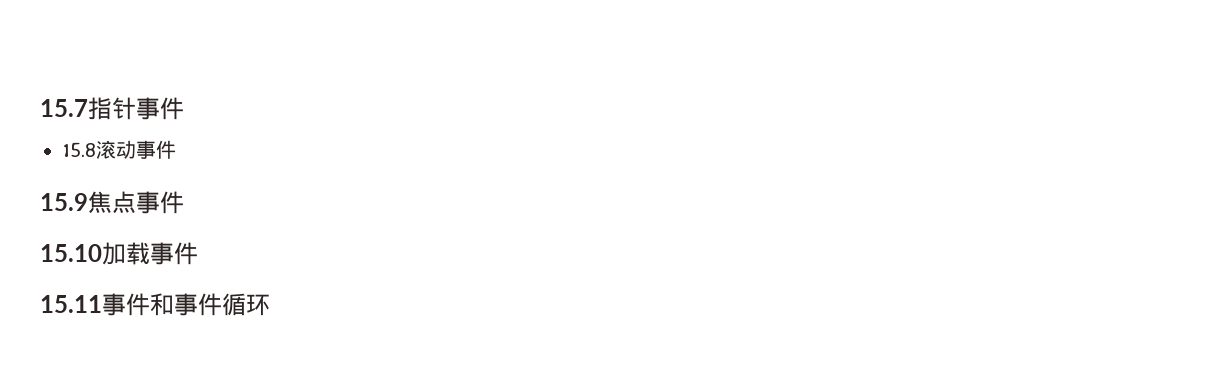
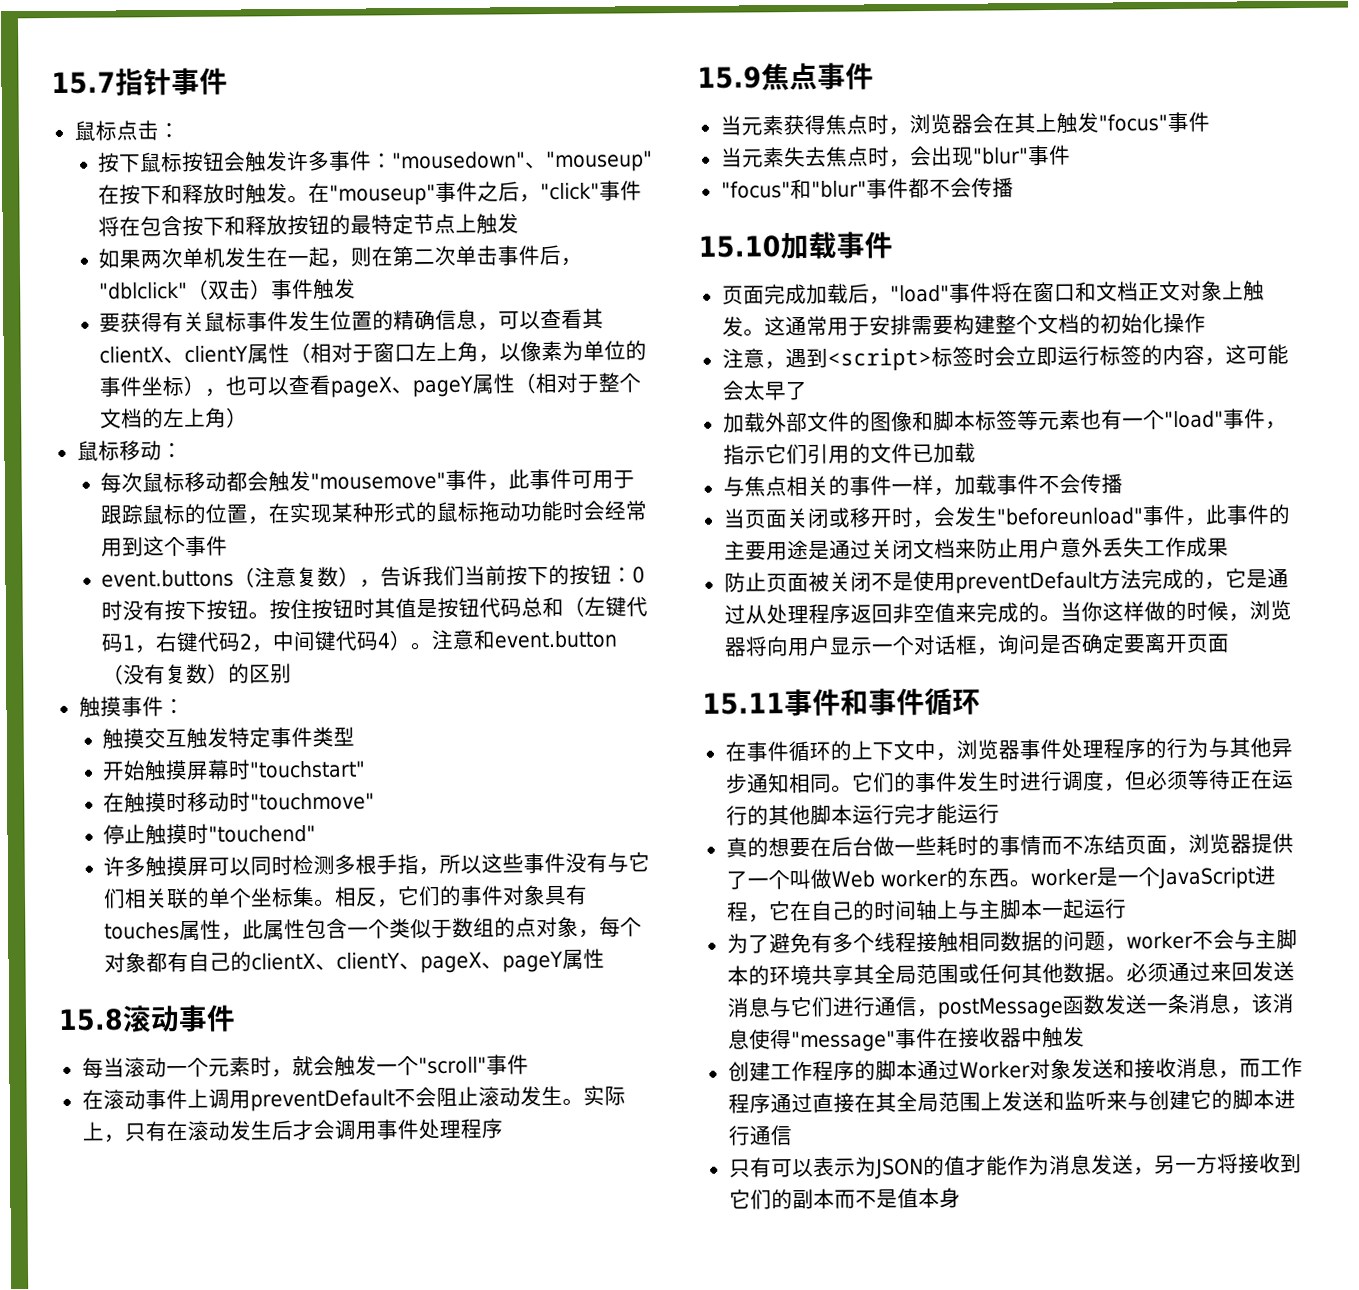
[62,140,176,159] [40,191,184,214] [40,242,198,265] 15.8滚动事件 // 15.9焦点事件 // 15.10加载事件 -> [73,120,180,141] [98,150,654,173] [98,180,643,206] [98,213,520,237] [98,244,583,269] [99,278,357,300] [99,308,605,333] [99,340,648,365] [99,372,642,398] [100,407,249,429] [76,440,183,461] [100,468,636,494] [100,500,648,525] [101,535,229,557] [101,564,646,588] [101,596,649,621] [101,629,619,654] [102,663,293,685] [78,696,185,718] [102,726,356,750] [102,759,367,782] [103,791,376,814] [103,823,317,846] [103,852,651,878] [103,884,589,910] [104,916,643,942] [104,948,606,974] [58,1004,236,1033] [81,1054,529,1079] [81,1085,626,1112] [81,1118,503,1143] [697,62,874,91] [719,111,1210,136] [720,144,1071,168] [720,177,1014,200] [698,231,893,260] [721,280,1265,305] [721,312,1206,337] [721,344,1289,371] [721,380,808,401] [722,408,1287,433] [722,442,976,465] [722,473,1123,497] [722,504,1291,529] [723,536,1229,561] [723,568,1289,594] [723,600,1292,625] [723,633,1230,657] 鼠标点击： // 按下鼠标按钮会触发许多事件："mousedown"、"mouseup"在按下和释放时触发。在"mouseup"事件之后，"click"事件将在包含按下和释放按钮的最特定节点上触发 // 如果两次单机发生在一起，则在第二次单击事件后，"dblclick"（双击）事件触发 // 要获得有关鼠标事件发生位置的精确信息，可以查看其clientX、clientY属性（相对于窗口左上角，以像素为单位的事件坐标），也可以查看pageX、pageY属性（相对于整个文档的左上角） // 鼠标移动： // 每次鼠标移动都会触发"mousemove"事件，此事件可用于跟踪鼠标的位置，在实现某种形式的鼠标拖动功能时会经常用到这个事件 // event.buttons（注意复数），告诉我们当前按下的按钮：0时没有按下按钮。按住按钮时其值是按钮代码总和（左键代码1，右键代码2，中间键代码4）。注意和event.button（没有复数）的区别 // 触摸事件： // 触摸交互触发特定事件类型 // 开始触摸屏幕时"touchstart" // 在触摸时移动时"touchmove" // 停止触摸时"touchend" // 许多触摸屏可以同时检测多根手指，所以这些事件没有与它们相关联的单个坐标集。相反，它们的事件对象具有touches属性，此属性包含一个类似于数组的点对象，每个对象都有自己的clientX、clientY、pageX、pageY属性 // 15.8滚动事件 // 每当滚动一个元素时，就会触发一个"scroll"事件 // 在滚动事件上调用preventDefault不会阻止滚动发生。实际上，只有在滚动发生后才会调用事件处理程序 // 15.9焦点事件 // 当元素获得焦点时，浏览器会在其上触发"focus"事件 // 当元素失去焦点时，会出现"blur"事件 // "focus"和"blur"事件都不会传播 // 15.10加载事件 // 页面完成加载后，"load"事件将在窗口和文档正文对象上触发。这通常用于安排需要构建整个文档的初始化操作 // 注意，遇到<script>标签时会立即运行标签的内容，这可能会太早了 // 加载外部文件的图像和脚本标签等元素也有一个"load"事件，指示它们引用的文件已加载 // 与焦点相关的事件一样，加载事件不会传播 // 当页面关闭或移开时，会发生"beforeunload"事件，此事件的主要用途是通过关闭文档来防止用户意外丢失工作成果 // 防止页面被关闭不是使用preventDefault方法完成的，它是通过从处理程序返回非空值来完成的。当你这样做的时候，浏览器将向用户显示一个对话框，询问是否确定要离开页面
(270, 305) none -> [724,737,1293,762] [725,769,1294,794] [725,803,1000,826] [725,833,1294,858] [725,865,1276,890] [726,898,1127,923] [726,929,1298,954] [726,961,1295,986] [726,993,1294,1019] [727,1026,1085,1053] [727,1057,1303,1082] [727,1089,1296,1114] [727,1125,793,1146] [728,1153,1302,1180] [728,1187,961,1210] // 在事件循环的上下文中，浏览器事件处理程序的行为与其他异步通知相同。它们的事件发生时进行调度，但必须等待正在运行的其他脚本运行完才能运行 // 真的想要在后台做一些耗时的事情而不冻结页面，浏览器提供了一个叫做Web worker的东西。worker是一个JavaScript进程，它在自己的时间轴上与主脚本一起运行 // 为了避免有多个线程接触相同数据的问题，worker不会与主脚本的环境共享其全局范围或任何其他数据。必须通过来回发送消息与它们进行通信，postMessage函数发送一条消息，该消息使得"message"事件在接收器中触发 // 创建工作程序的脚本通过Worker对象发送和接收消息，而工作程序通过直接在其全局范围上发送和监听来与创建它的脚本进行通信 // 只有可以表示为JSON的值才能作为消息发送，另一方将接收到它们的副本而不是值本身

